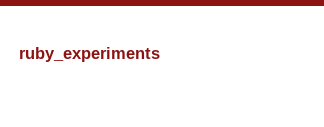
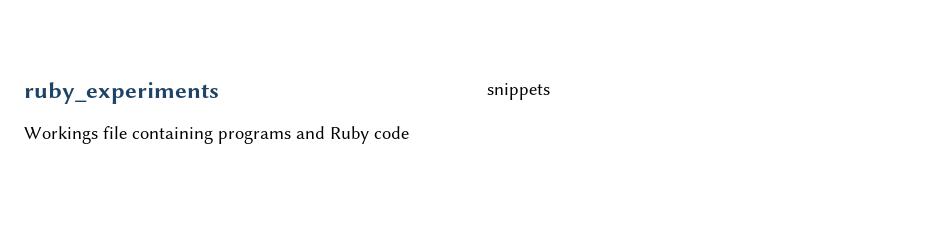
(160, 54) none -> [24,126,409,144] [487,83,550,100] // Workings file containing programs and Ruby code snippets

